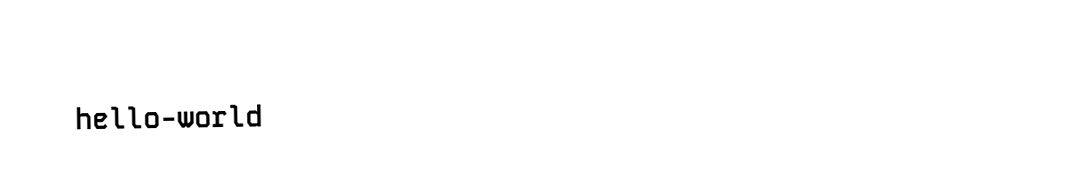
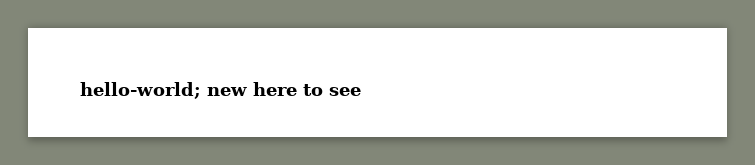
[75,104,263,130] hello-world -> [80,82,361,99] hello-world; new here to see

